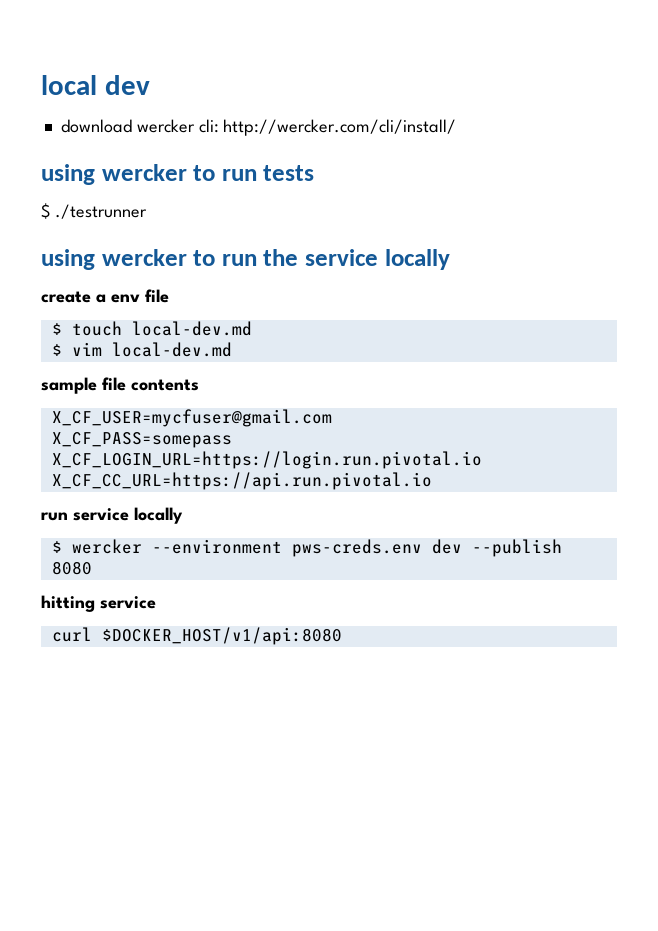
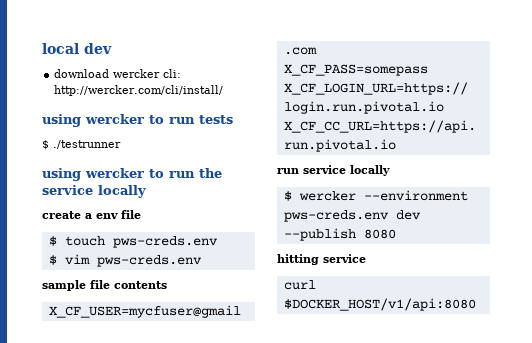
[131,321,252,336] local-dev.md -> [112,236,218,248] pws-creds.env
[111,342,232,357] local-dev.md -> [96,255,202,267] pws-creds.env

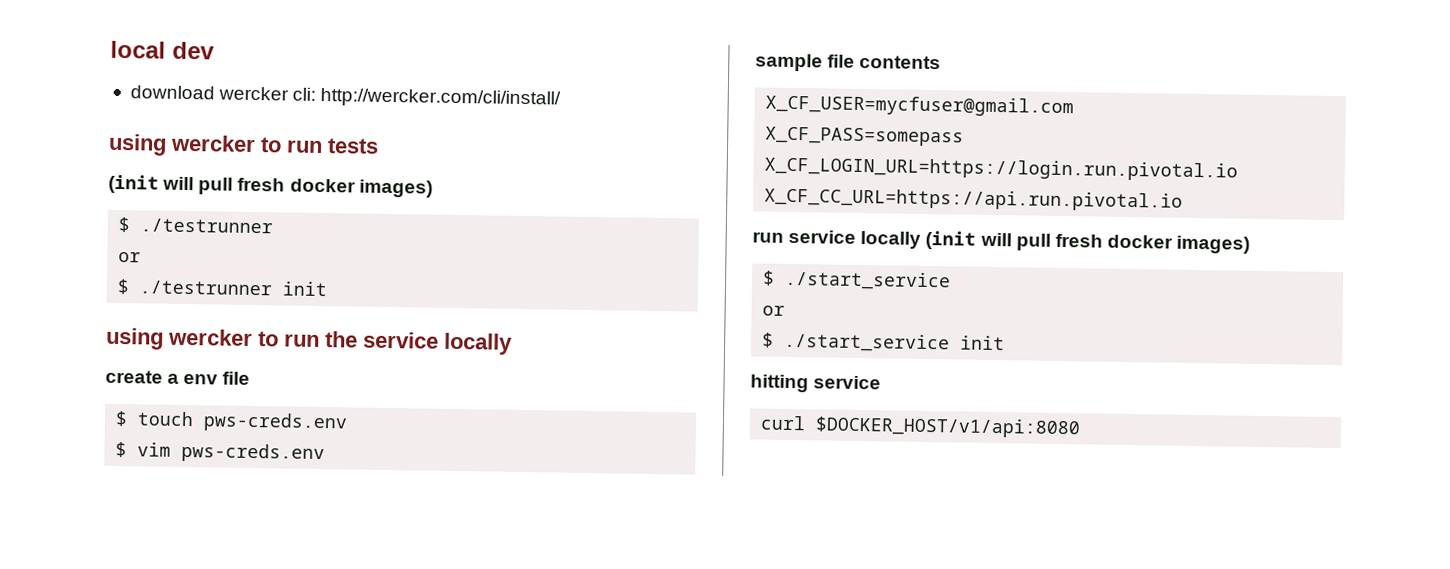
[42,140,121,150] $ ./testrunner -> [108,174,433,198] [118,217,274,234] [118,251,142,263] [117,278,328,297] (init will pull fresh docker images) // $ ./testrunner // or // $ ./testrunner init
[283,190,468,201] [283,210,421,222] [283,228,396,241] // $ wercker --environment pws-creds.env dev --publish 8080 -> [925,230,1251,254] [762,270,952,291] [762,305,786,316] [762,332,1006,353] (init will pull fresh docker images) // $ ./start_service // or // $ ./start_service init

